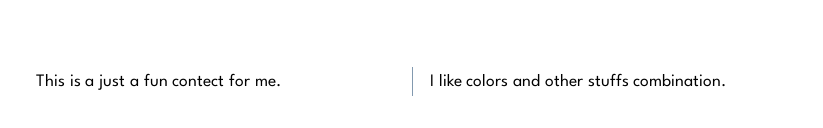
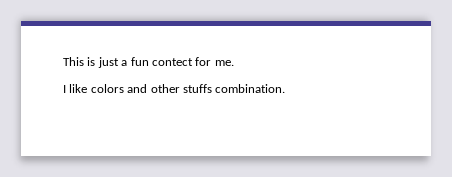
[85,78,95,87] a -> (96, 61) none

